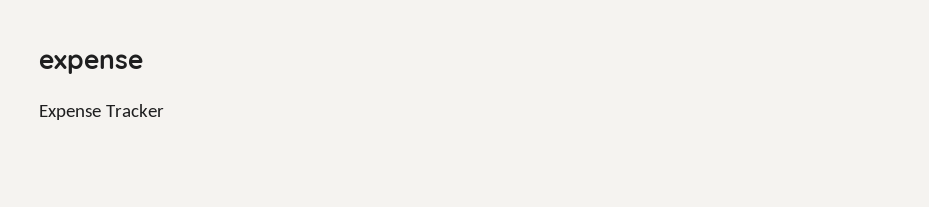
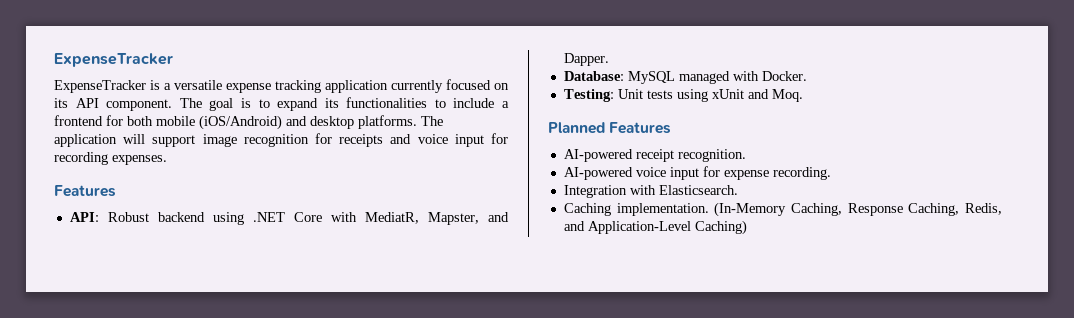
[39,54,143,74] [39,104,164,120] expense // Expense Tracker -> [54,53,173,67] [54,79,509,93] [54,97,509,111] [54,115,443,130] [54,133,508,147] [54,152,167,165] [54,185,116,197] [69,212,509,225] [563,53,609,66] [563,71,807,84] [563,89,803,102] [548,122,672,134] [563,149,746,162] [563,166,831,180] [563,185,738,198] [563,202,1002,217] [563,220,747,235] ExpenseTracker // ExpenseTracker is a versatile expense tracking application currently focused on its API component. The goal is to expand its functionalities to include a frontend for both mobile (iOS/Android) and desktop platforms. The application will support image recognition for receipts and voice input for recording expenses. // Features // API: Robust backend using .NET Core with MediatR, Mapster, and Dapper. // Database: MySQL managed with Docker. // Testing: Unit tests using xUnit and Moq. // Planned Features // AI-powered receipt recognition. // AI-powered voice input for expense recording. // Integration with Elasticsearch. // Caching implementation. (In-Memory Caching, Response Caching, Redis, and Application-Level Caching)

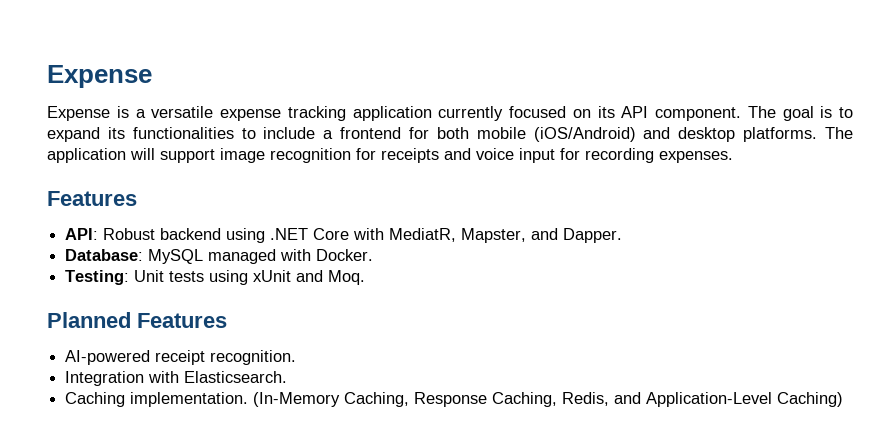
[54,53,173,67] [54,80,146,93] ExpenseTracker // ExpenseTracker -> [47,65,152,88] [47,106,110,121] Expense // Expense
[563,166,831,180] // AI-powered voice input for expense recording. -> (297, 357) none

